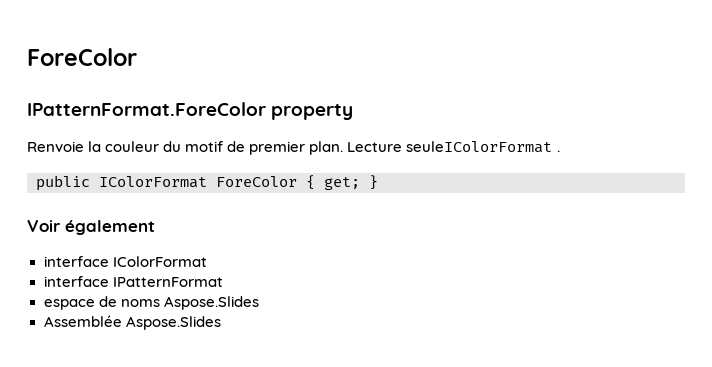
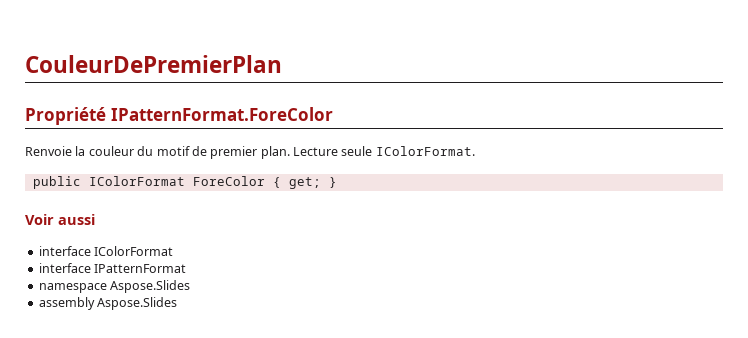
[27,48,137,66] ForeColor // -> [25,55,282,73] [25,107,106,125] CouleurDePremierPlan // Propriété
[271,104,354,120] property -> (333, 114) none
[406,141,560,153] seuleIColorFormat . -> [341,146,475,156] seule IColorFormat.
[65,220,155,235] également -> [58,214,95,225] aussi
[43,296,160,310] espace de noms -> [38,283,107,293] namespace
[43,315,122,327] Assemblée -> [38,297,95,310] assembly

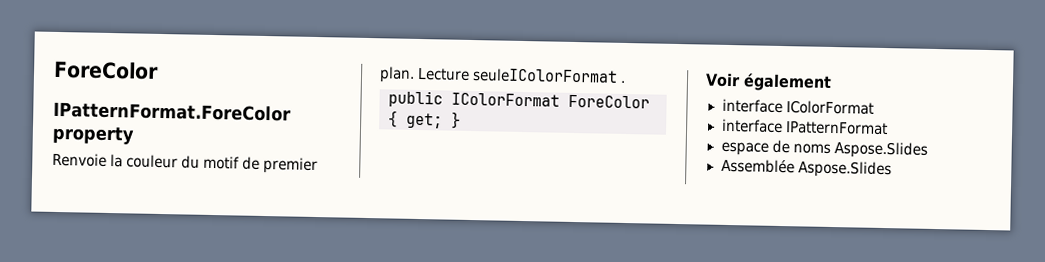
[25,55,282,73] [25,107,106,125] CouleurDePremierPlan // Propriété -> [53,60,159,80] ForeColor //
(333, 114) none -> [52,125,134,145] property
[341,146,475,156] seule IColorFormat. -> [472,68,626,84] seuleIColorFormat .
[58,214,95,225] aussi -> [742,73,832,92] également
[38,283,107,293] namespace -> [720,139,831,156] espace de noms
[38,297,95,310] assembly -> [720,158,795,174] Assemblée

